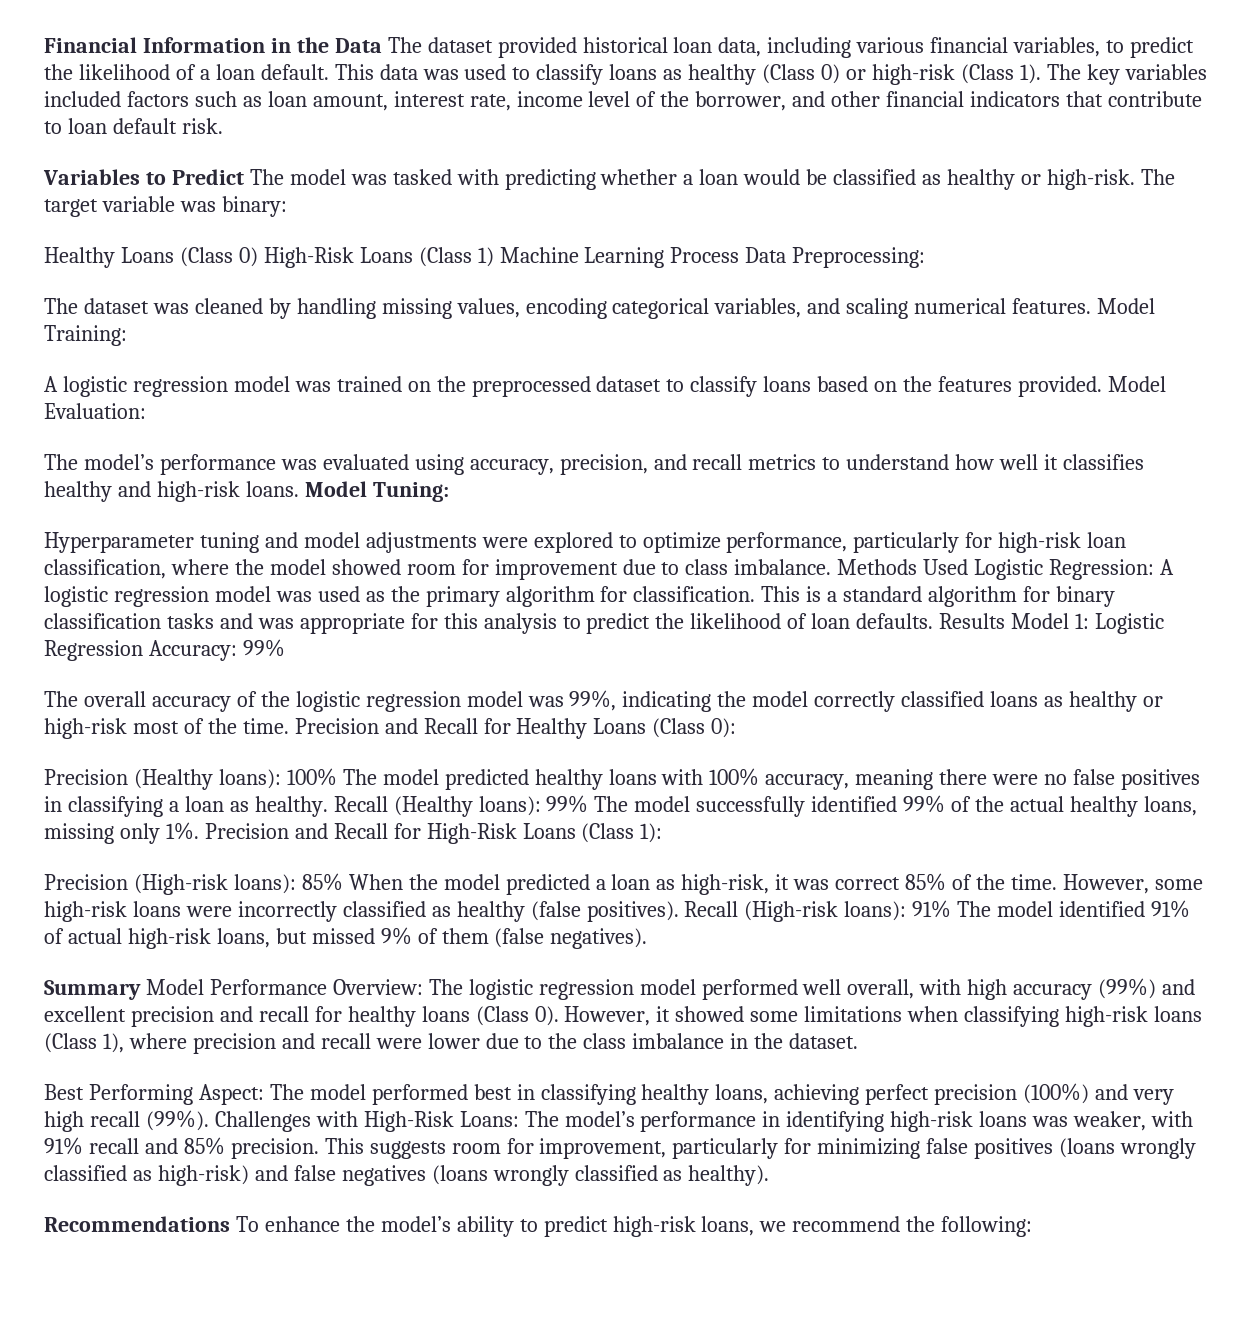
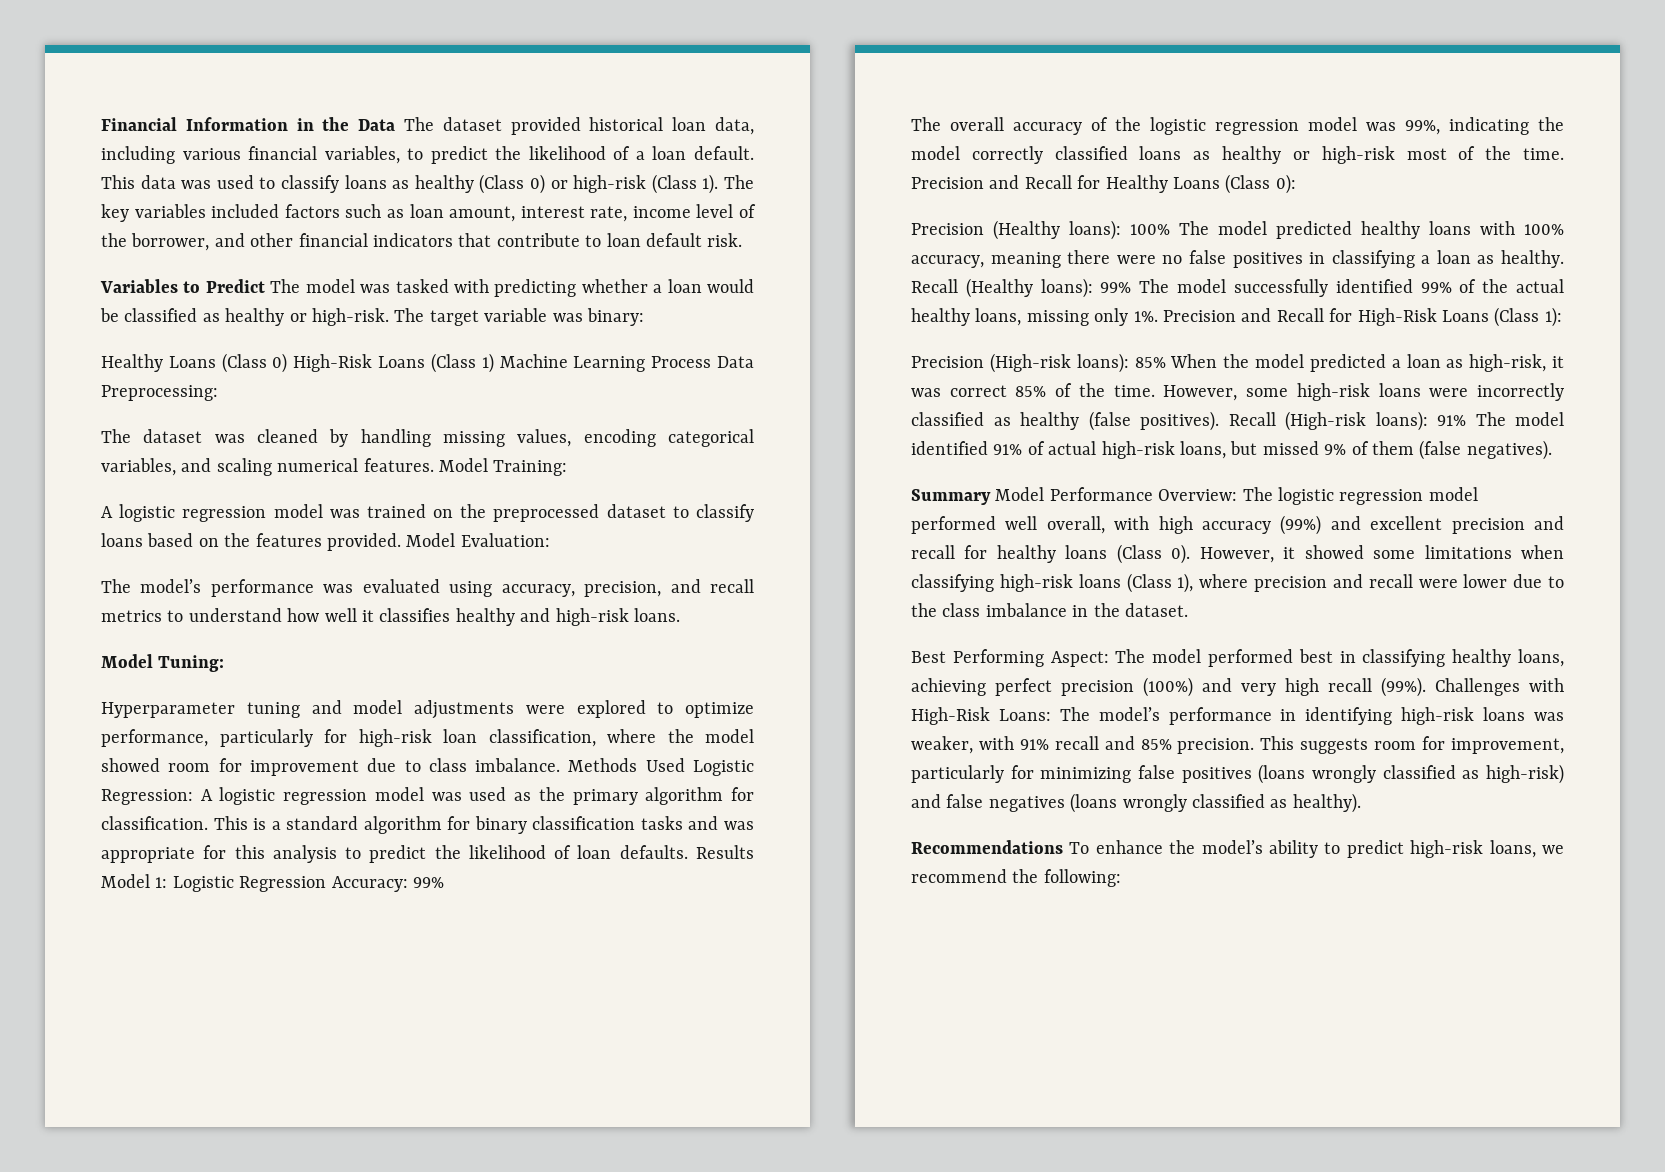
(299, 489) none -> (680, 615) //

